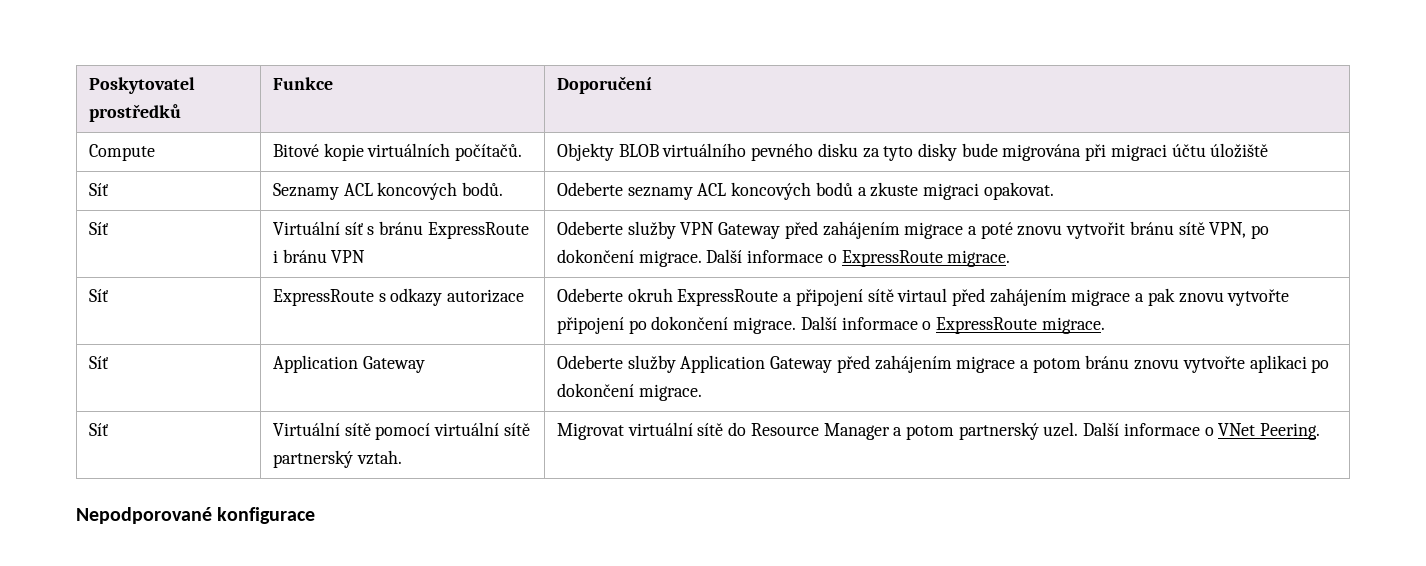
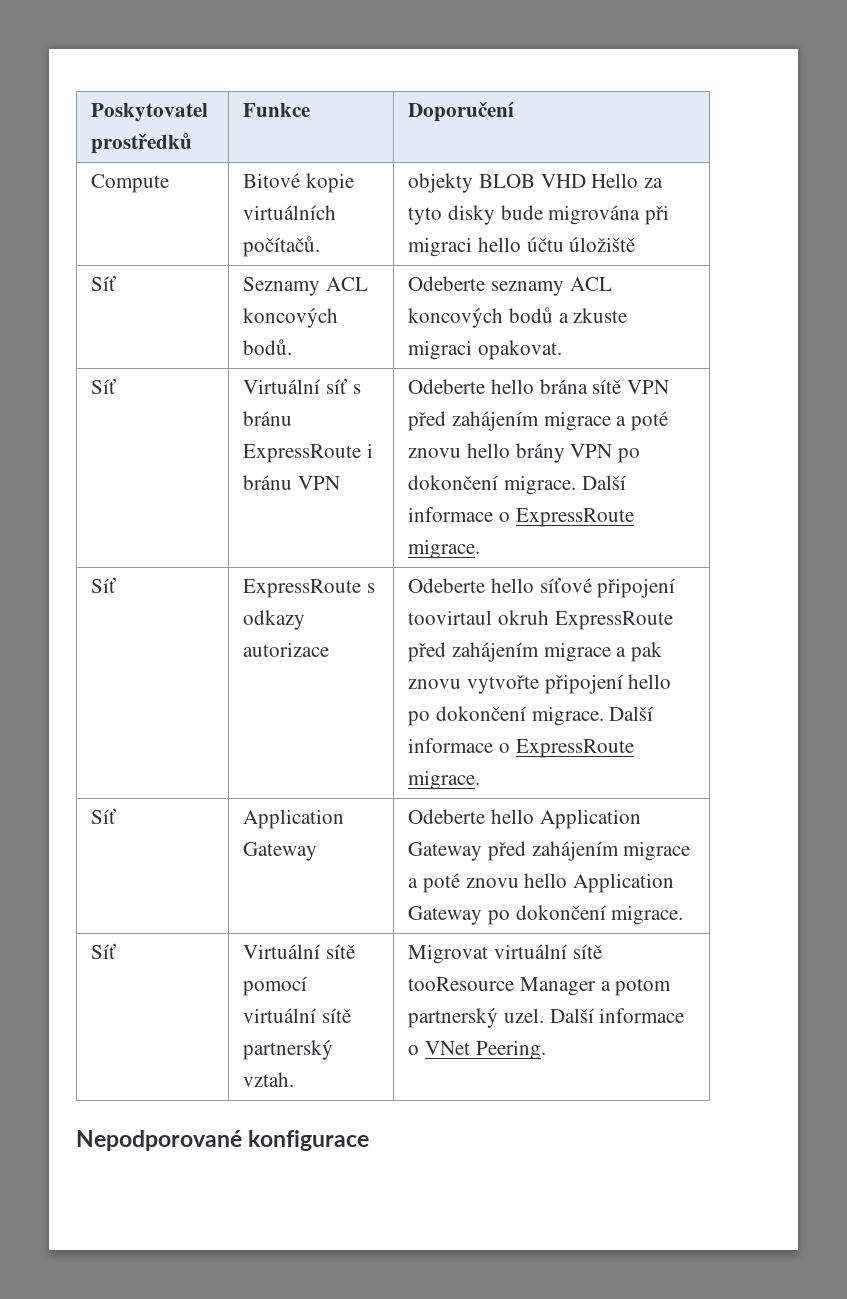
[556,143,858,161] Objekty BLOB virtuálního pevného disku -> [408,173,639,193] objekty BLOB VHD Hello
(1167, 152) none -> [478,237,522,252] hello
[627,221,1247,239] služby VPN Gateway před zahájením migrace a poté znovu vytvořit bránu sítě VPN, -> [491,379,670,394] [408,411,669,431] [408,443,613,463] hello brána sítě VPN před zahájením migrace a poté znovu hello brány VPN
[627,288,948,306] okruh ExpressRoute a připojení sítě virtaul -> [491,577,676,598] [408,610,673,630] hello síťové připojení toovirtaul okruh ExpressRoute
(624, 325) none -> [628,674,672,689] hello
[627,355,676,373] služby -> [491,809,535,824] hello
[1032,355,1307,373] potom bránu znovu vytvořte aplikaci -> [423,873,675,893] [408,906,483,925] poté znovu hello Application Gateway
[728,422,819,436] do Resource -> [408,977,515,991] tooResource

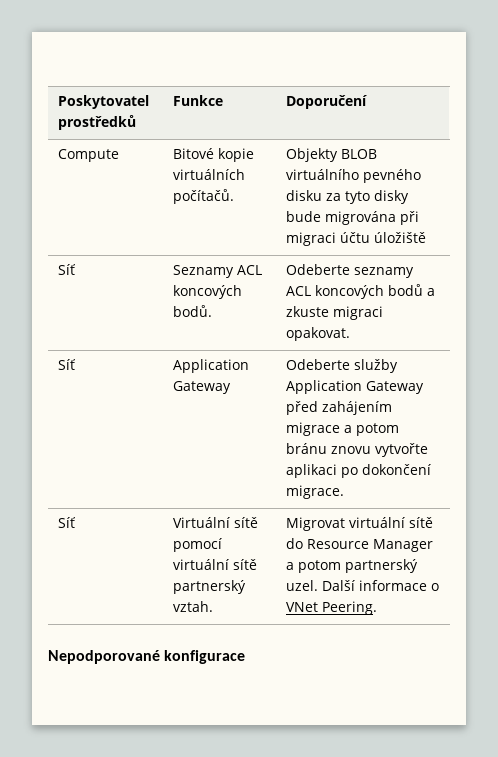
[408,173,639,193] objekty BLOB VHD Hello -> [286,148,378,162] [286,169,422,183] [286,190,323,201] Objekty BLOB virtuálního pevného disku
[478,237,522,252] hello -> (337, 239) none
[91,378,117,394] [243,378,361,394] [243,411,293,426] [243,443,374,463] [243,475,341,490] [408,379,670,394] [408,411,669,431] [408,443,641,463] [408,475,626,495] [408,507,634,527] [408,539,481,559] [91,577,117,593] [243,579,376,598] [243,610,306,630] [243,642,330,657] [408,577,676,598] [408,610,673,630] [408,642,663,662] [408,674,672,694] [408,706,654,726] [408,738,634,758] [408,770,481,790] // Síť | Virtuální síť s bránu ExpressRoute i bránu VPN | Odeberte hello brána sítě VPN před zahájením migrace a poté znovu hello brány VPN po dokončení migrace. Další informace o ExpressRoute migrace. // Síť | ExpressRoute s odkazy autorizace | Odeberte hello síťové připojení toovirtaul okruh ExpressRoute před zahájením migrace a pak znovu vytvořte připojení hello po dokončení migrace. Další informace o ExpressRoute migrace. -> (351, 334) none
[491,809,535,824] hello -> [354,359,399,373] služby
[423,873,675,893] [408,906,483,925] poté znovu hello Application Gateway -> [356,423,400,436] [286,443,429,457] [286,464,338,478] potom bránu znovu vytvořte aplikaci
[408,977,515,991] tooResource -> [286,538,370,549] do Resource

